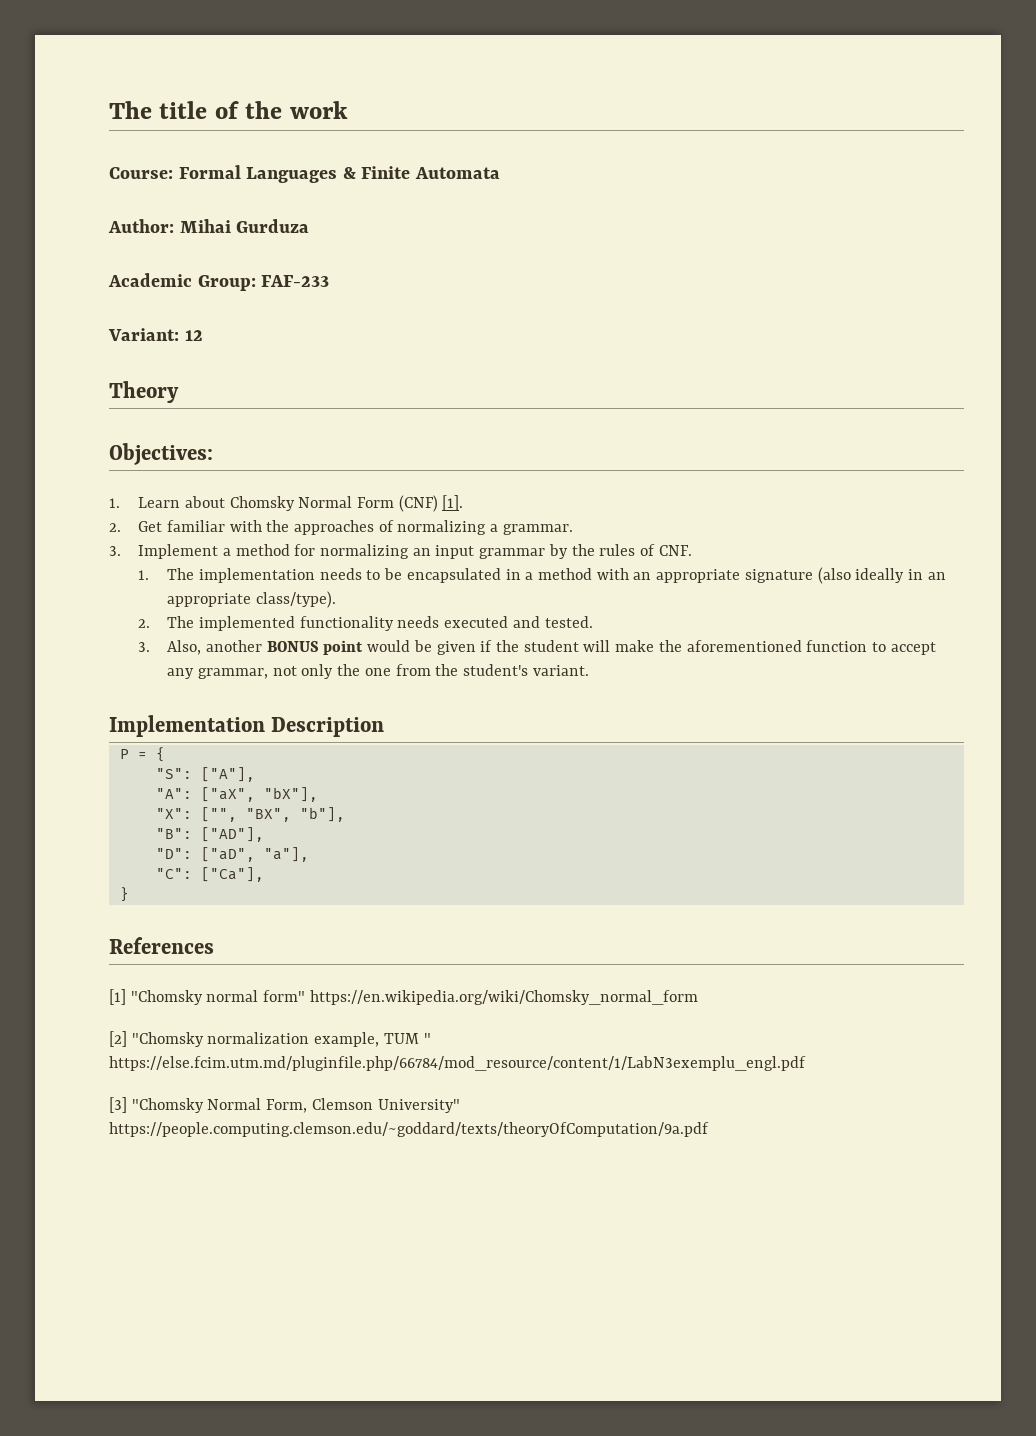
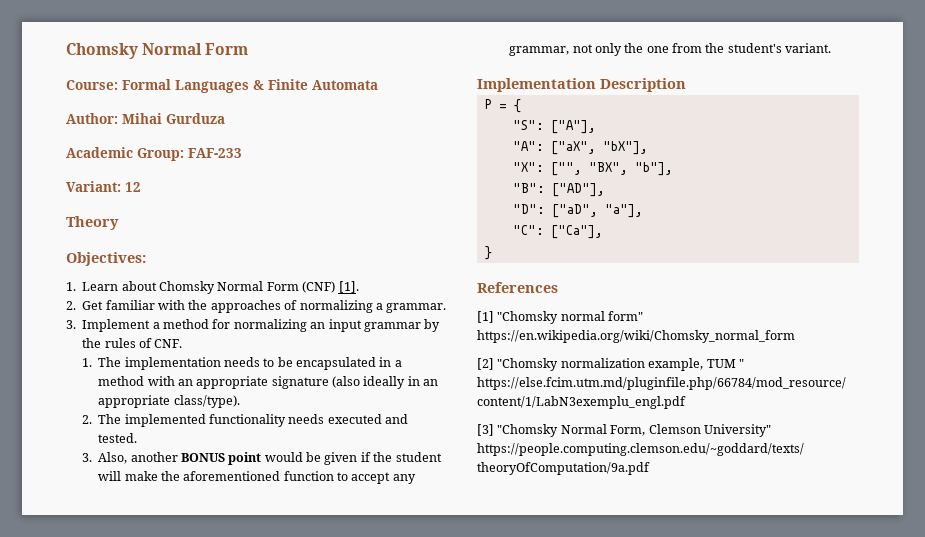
[109,101,348,119] The title of the work -> [66,43,249,59] Chomsky Normal Form

